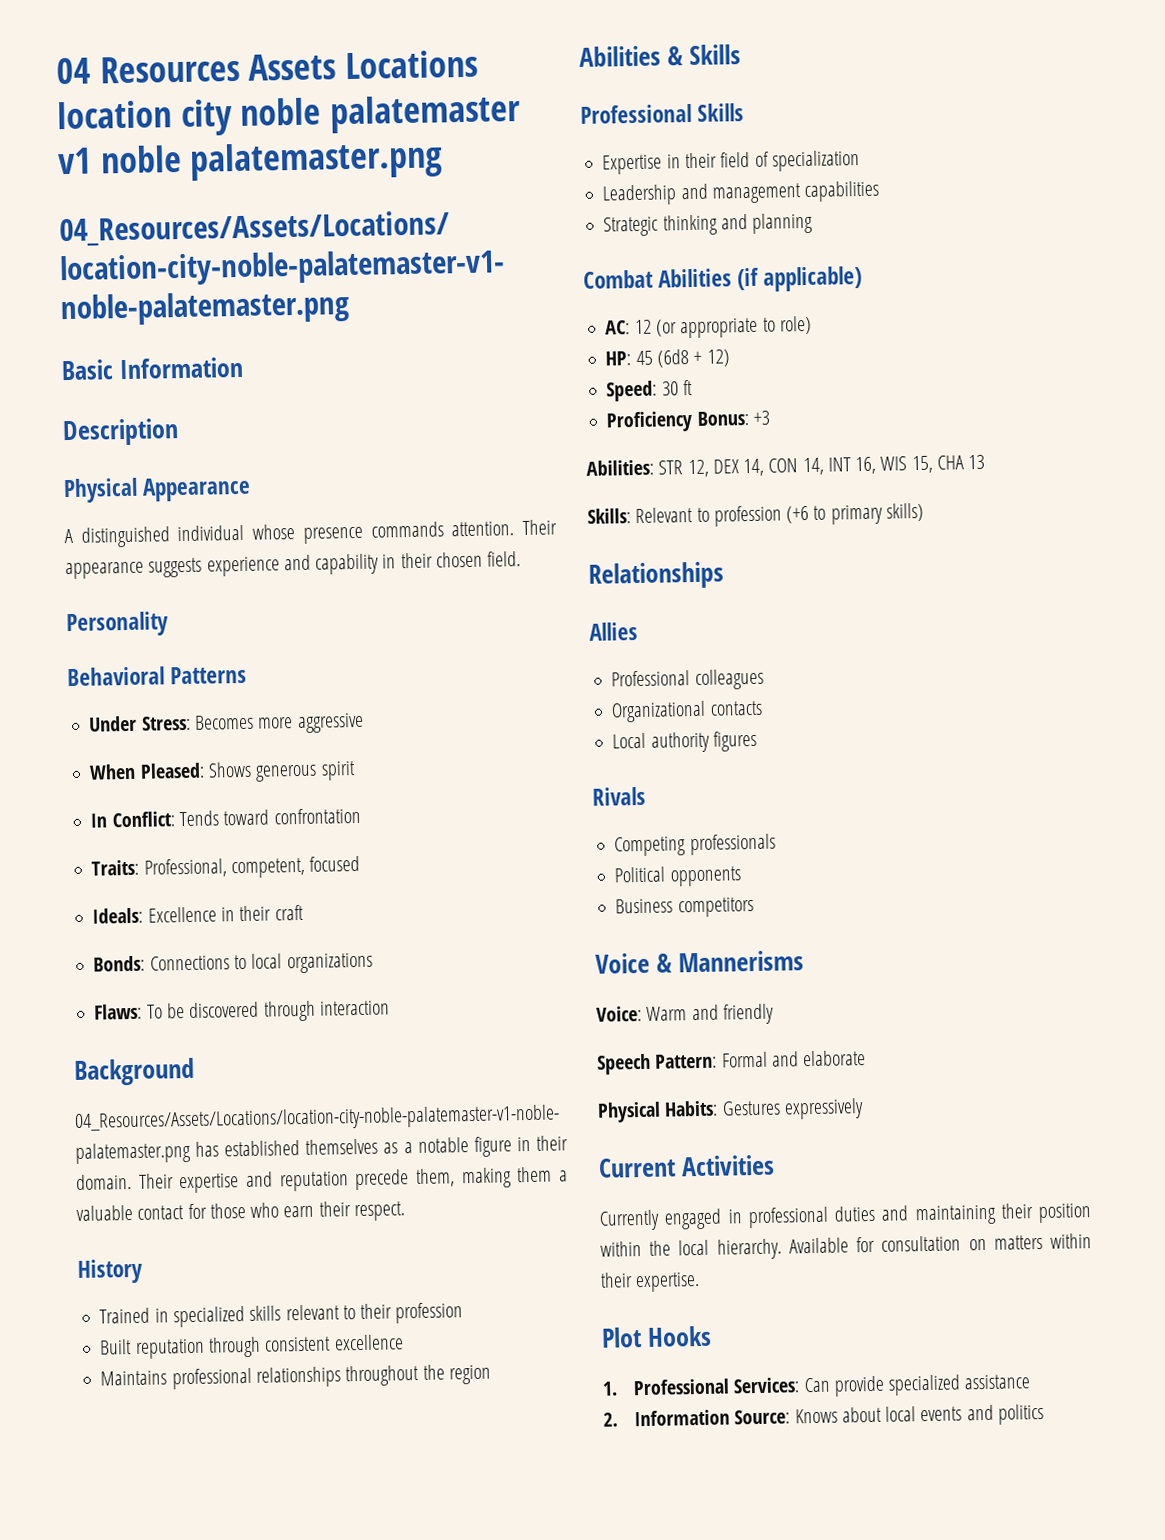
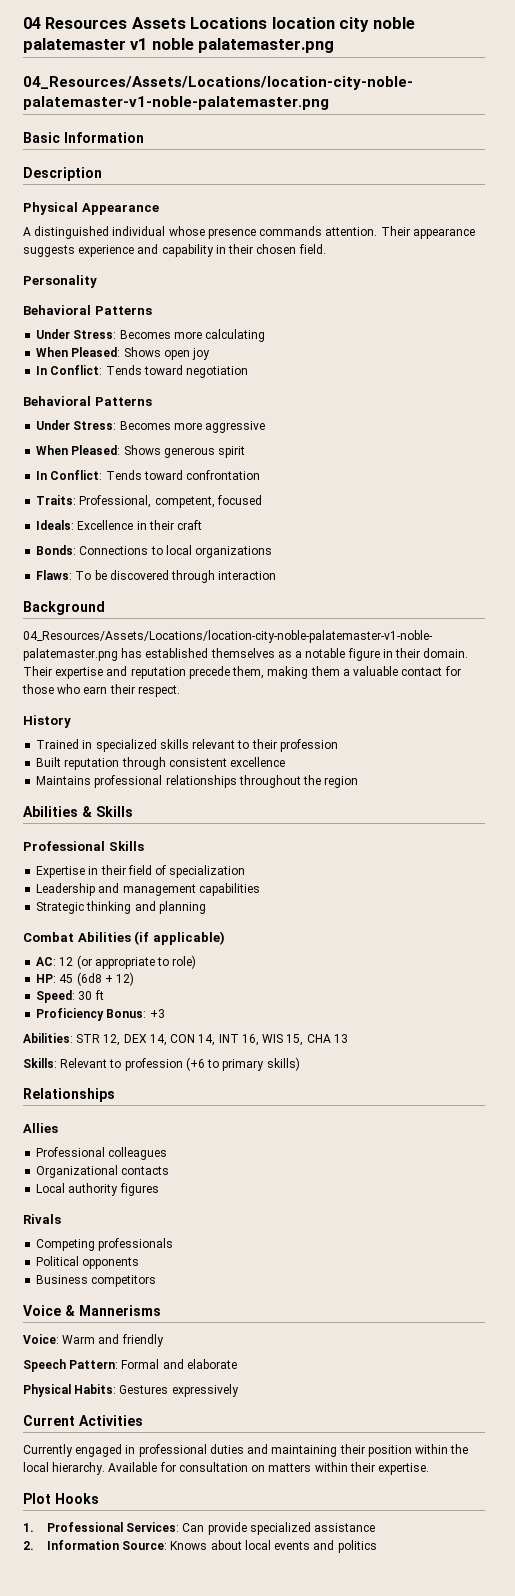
(248, 675) none -> [36,329,266,342] [36,347,211,360] [36,365,249,378] [23,396,152,406] // Under Stress: Becomes more calculating // When Pleased: Shows open joy // In Conflict: Tends toward negotiation // Behavioral Patterns

